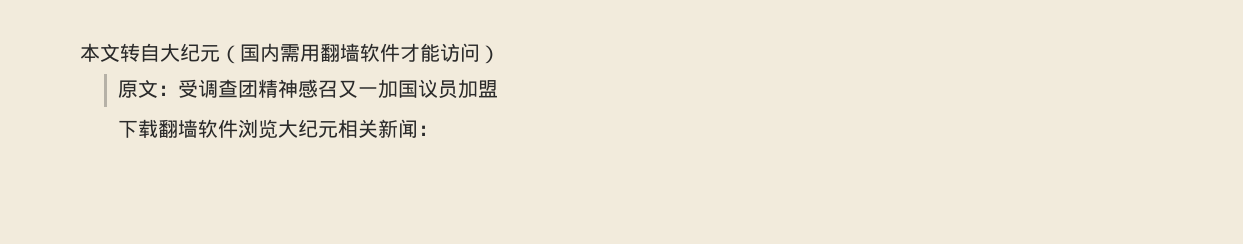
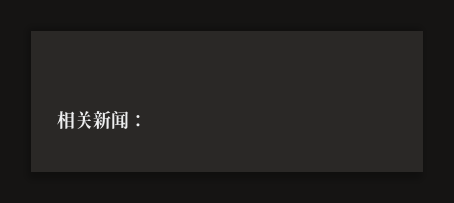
[80,43,500,64] [118,79,499,99] [117,119,338,138] 本文转自大纪元（国内需用翻墙软件才能访问） // 原文：受调查团精神感召又一加国议员加盟 // 下载翻墙软件浏览大纪元 -> (57, 120) none

